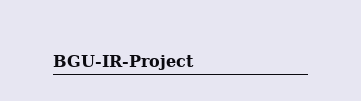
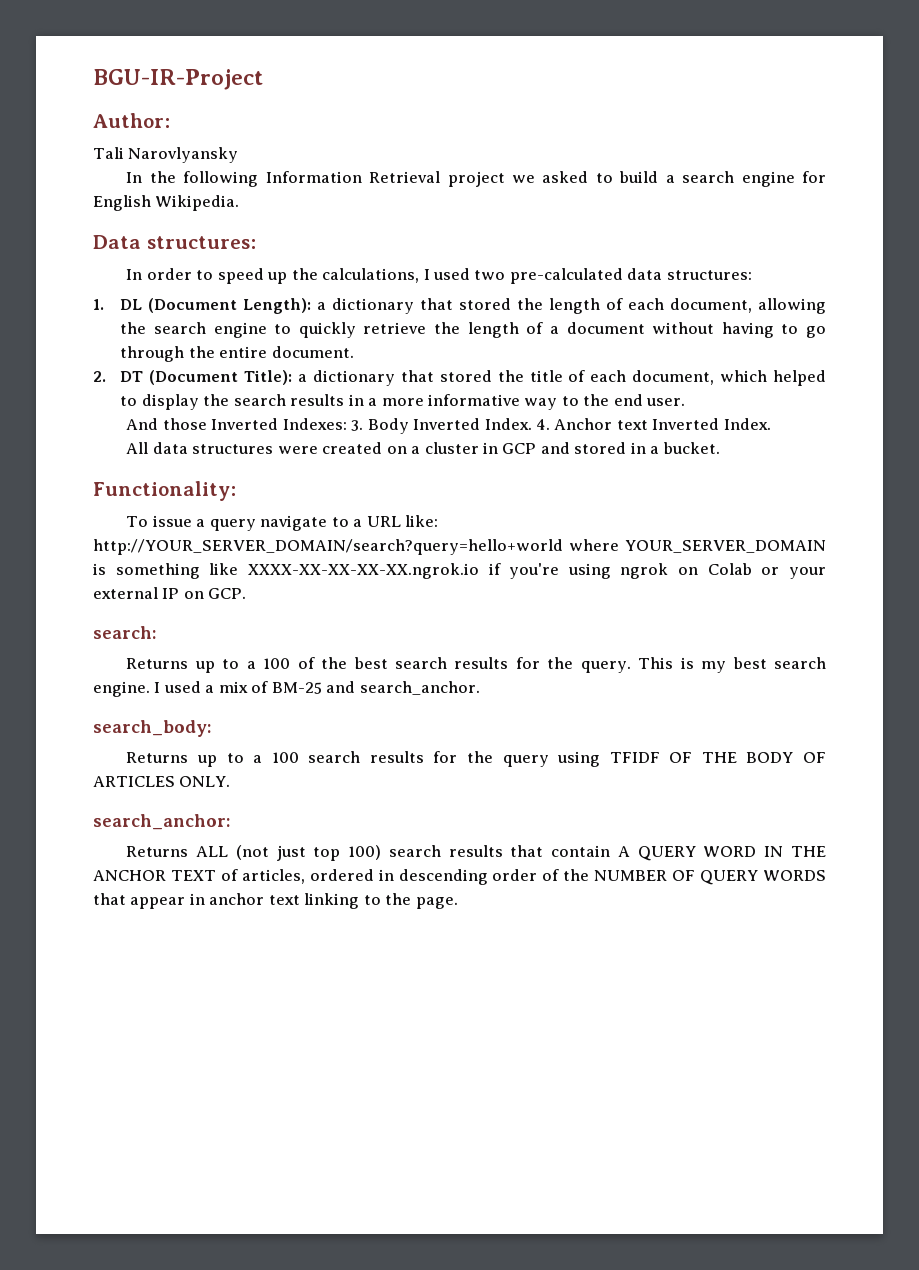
(194, 62) none -> [93,113,170,128] [93,147,239,163] [126,171,826,187] [93,195,240,211] [93,235,256,249] [126,268,752,284] [93,298,826,314] [120,322,827,338] [120,346,354,362] [93,370,827,386] [120,394,686,410] [126,418,771,434] [126,442,720,454] [93,481,236,501] [126,515,439,531] [93,539,826,555] [93,563,826,579] [93,587,247,599] [93,626,157,639] [126,657,827,673] [93,681,480,697] [93,720,212,737] [126,751,826,767] [93,776,231,787] [93,814,231,830] [126,845,827,861] [93,869,826,885] [93,893,458,909] // Author: // Tali Narovlyansky // In the following Information Retrieval project we asked to build a search engine for English Wikipedia. // Data structures: // In order to speed up the calculations, I used two pre-calculated data structures: // 1. DL (Document Length): a dictionary that stored the length of each document, allowing the search engine to quickly retrieve the length of a document without having to go through the entire document. // 2. DT (Document Title): a dictionary that stored the title of each document, which helped to display the search results in a more informative way to the end user. // And those Inverted Indexes: 3. Body Inverted Index. 4. Anchor text Inverted Index. // All data structures were created on a cluster in GCP and stored in a bucket. // Functionality: // To issue a query navigate to a URL like: http://YOUR_SERVER_DOMAIN/search?query=hello+world where YOUR_SERVER_DOMAIN is something like XXXX-XX-XX-XX-XX.ngrok.io if you're using ngrok on Colab or your external IP on GCP. // search: // Returns up to a 100 of the best search results for the query. This is my best search engine. I used a mix of BM-25 and search_anchor. // search_body: // Returns up to a 100 search results for the query using TFIDF OF THE BODY OF ARTICLES ONLY. // search_anchor: // Returns ALL (not just top 100) search results that contain A QUERY WORD IN THE ANCHOR TEXT of articles, ordered in descending order of the NUMBER OF QUERY WORDS that appear in anchor text linking to the page.

